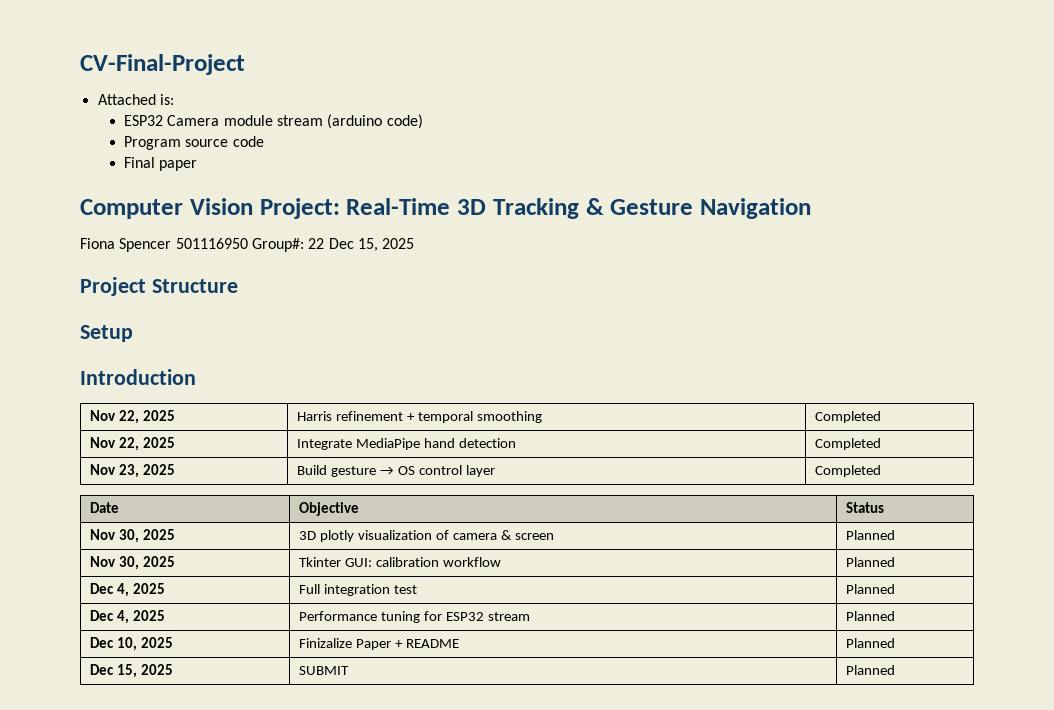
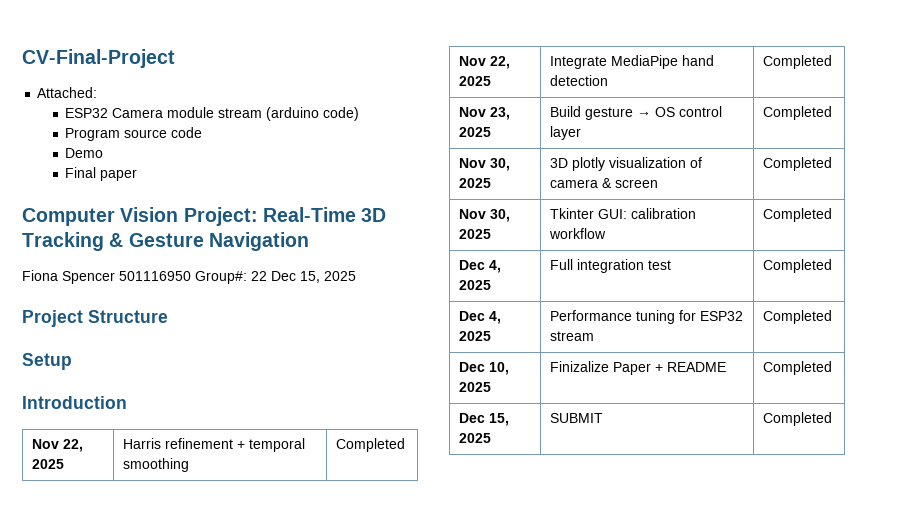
[97,94,174,105] Attached is: -> [37,87,98,98] Attached:
(264, 141) none -> [65,148,104,158] // Demo
[90,502,120,513] [299,502,360,516] [846,502,885,513] // Date | Objective | Status -> (833, 113) none
[846,530,896,540] Planned -> [763,157,833,171] Completed
[846,557,896,567] Planned -> [763,208,833,222] Completed
[846,584,896,594] Planned -> [763,259,833,273] Completed
[846,611,896,621] Planned -> [763,310,833,324] Completed
[846,638,896,648] Planned -> [763,361,833,375] Completed
[846,665,896,675] Planned -> [763,412,833,426] Completed

